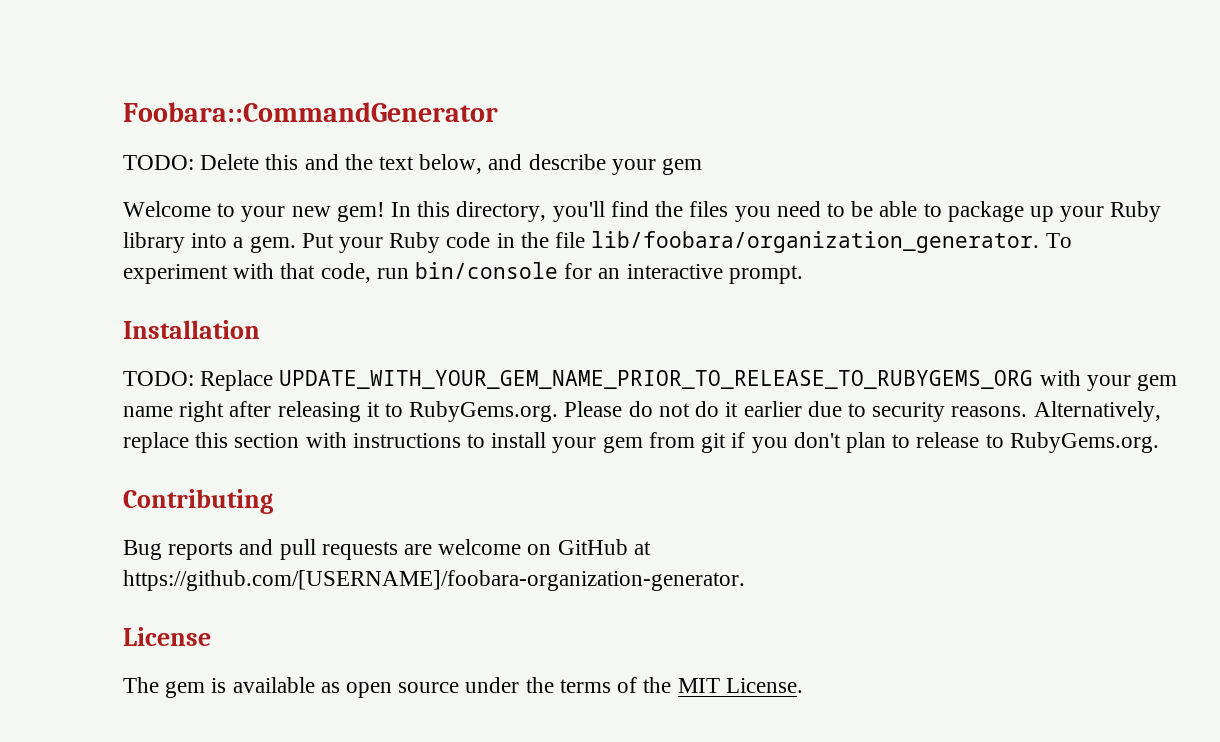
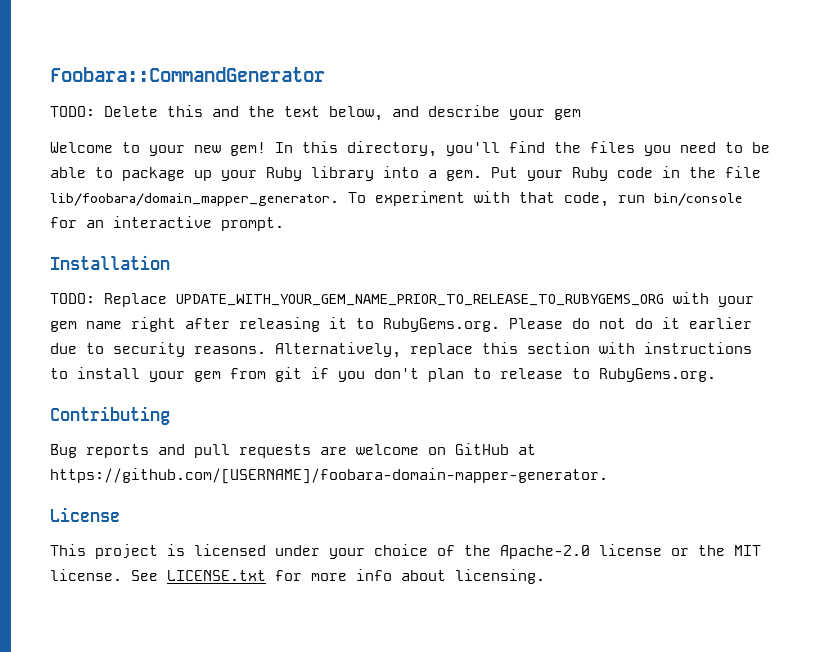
[591,231,1040,253] lib/foobara/organization_generator. -> [50,193,339,206] lib/foobara/domain_mapper_generator.
[123,570,745,591] https://github.com/[USERNAME]/foobara-organization-generator. -> [50,468,608,484] https://github.com/[USERNAME]/foobara-domain-mapper-generator.
[123,677,803,698] The gem is available as open source under the terms of the MIT License. -> [50,544,761,559] [50,569,545,584] This project is licensed under your choice of the Apache-2.0 license or the MIT license. See LICENSE.txt for more info about licensing.

